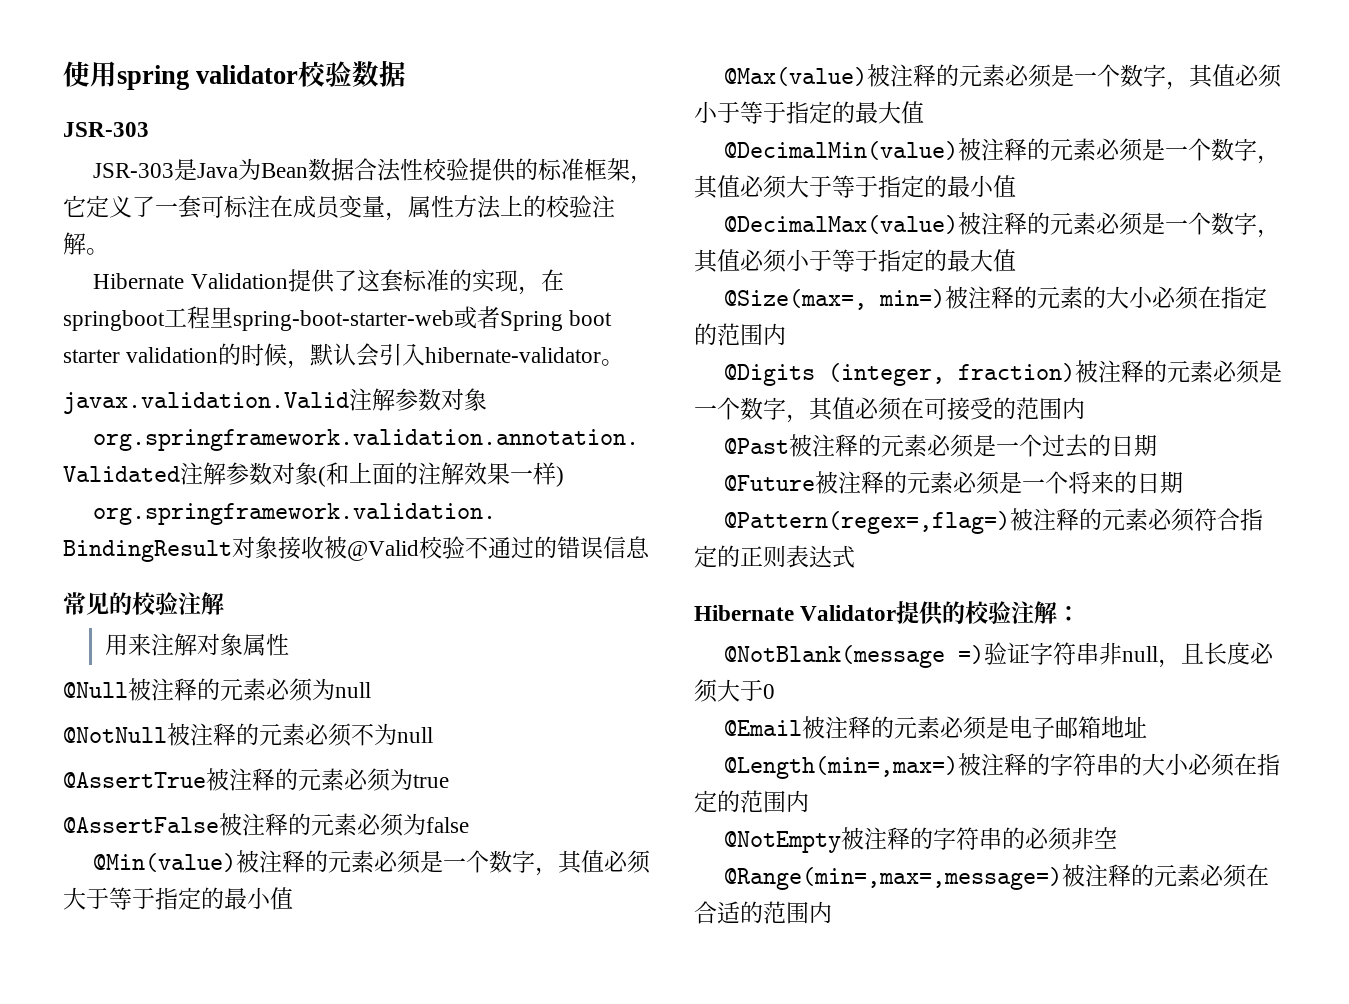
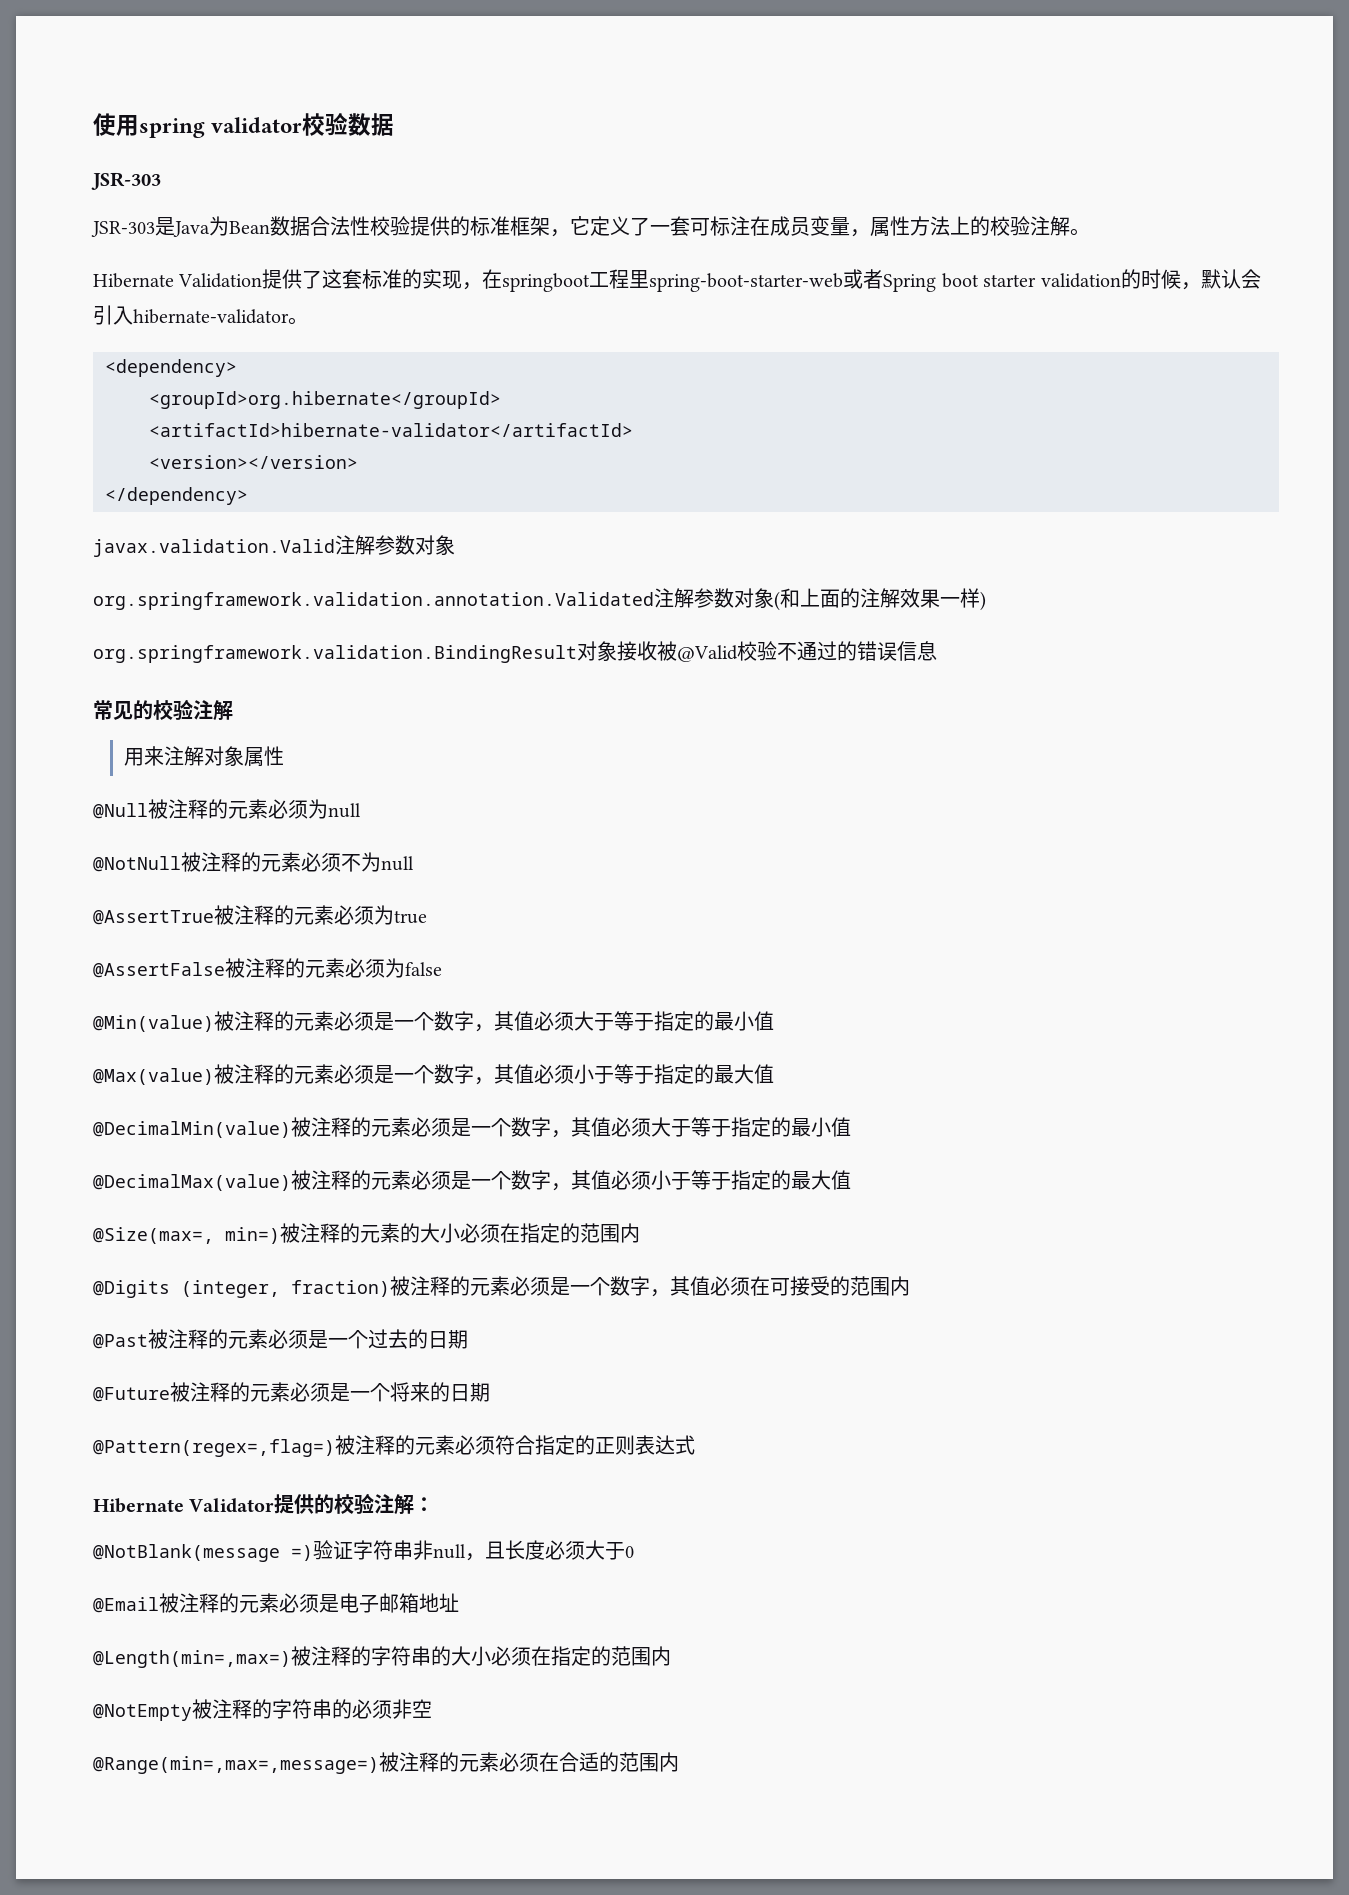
(625, 362) none -> [105,359,237,377] [149,391,501,409] [149,423,633,437] [149,455,358,469] [105,487,248,505] // <dependency> // <groupId>org.hibernate</groupId> // <artifactId>hibernate-validator</artifactId> // <version></version> // </dependency>

